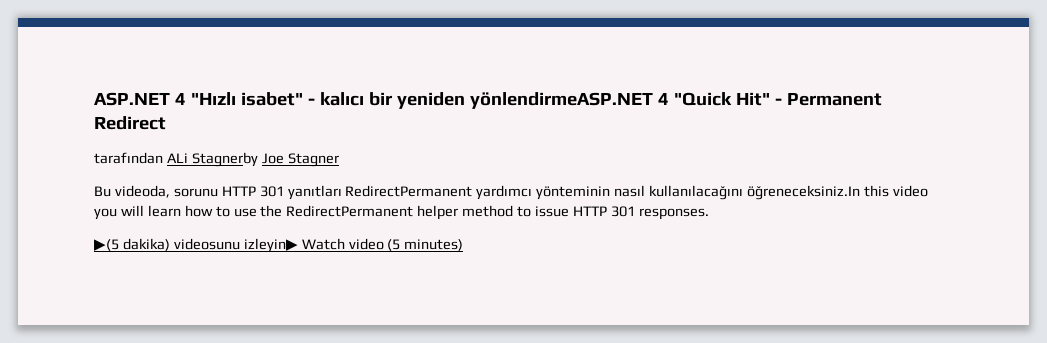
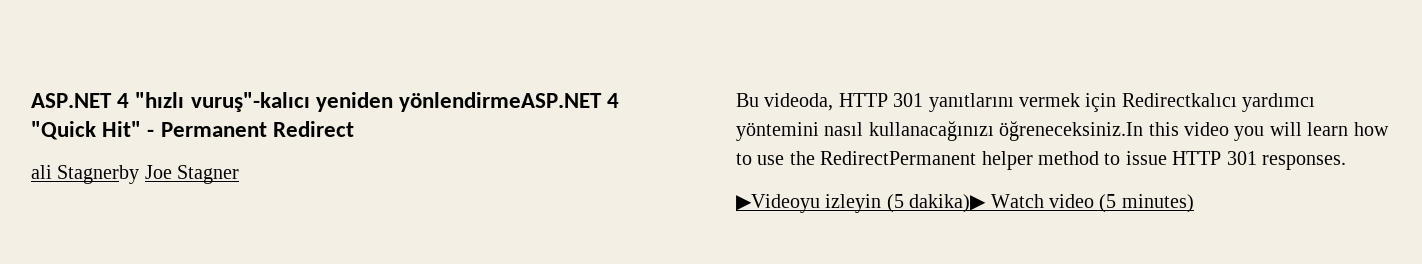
[190,92,393,106] "Hızlı isabet" - kalıcı bir -> [135,92,310,112] "hızlı vuruş"-kalıcı
[94,152,188,164] tarafından ALi -> [31,165,52,179] ali
[173,185,744,200] sorunu HTTP 301 yanıtları RedirectPermanent yardımcı yönteminin nasıl kullanılacağını -> [838,93,1316,112] [736,121,994,141] HTTP 301 yanıtlarını vermek için Redirectkalıcı yardımcı yöntemini nasıl kullanacağınızı
[94,238,298,253] ▶(5 dakika) videosunu izleyin▶ -> [736,194,987,213] ▶Videoyu izleyin (5 dakika)▶

